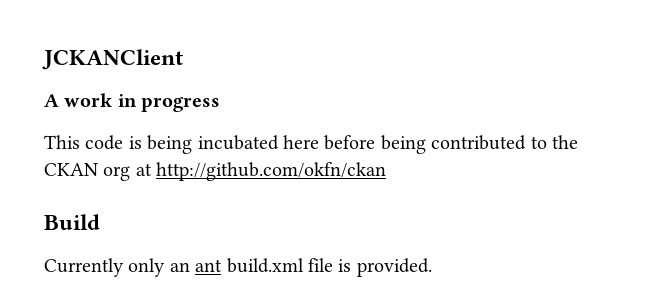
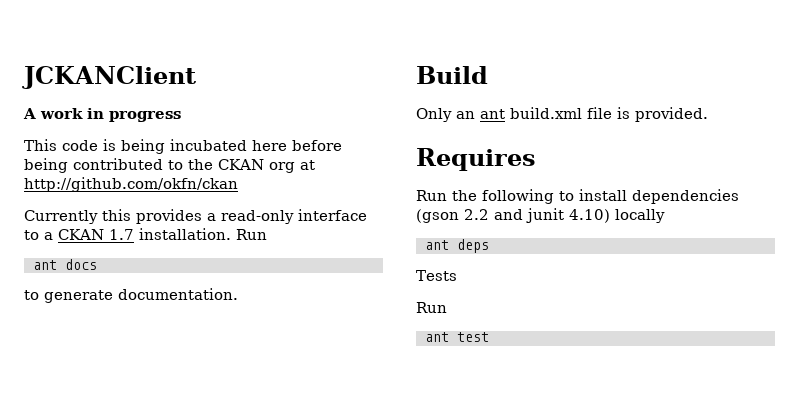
(387, 171) none -> [24,209,367,224] [24,228,267,240] [33,259,97,270] [24,288,238,303] // Currently this provides a read-only interface to a CKAN 1.7 installation. Run // ant docs // to generate documentation.
[44,258,166,277] Currently only -> [416,108,452,122] Only
(432, 267) none -> [416,148,536,171] [416,189,739,204] [416,208,665,223] [425,239,489,253] [416,270,457,281] [416,302,447,313] [425,332,489,342] // Requires // Run the following to install dependencies (gson 2.2 and junit 4.10) locally // ant deps // Tests // Run // ant test

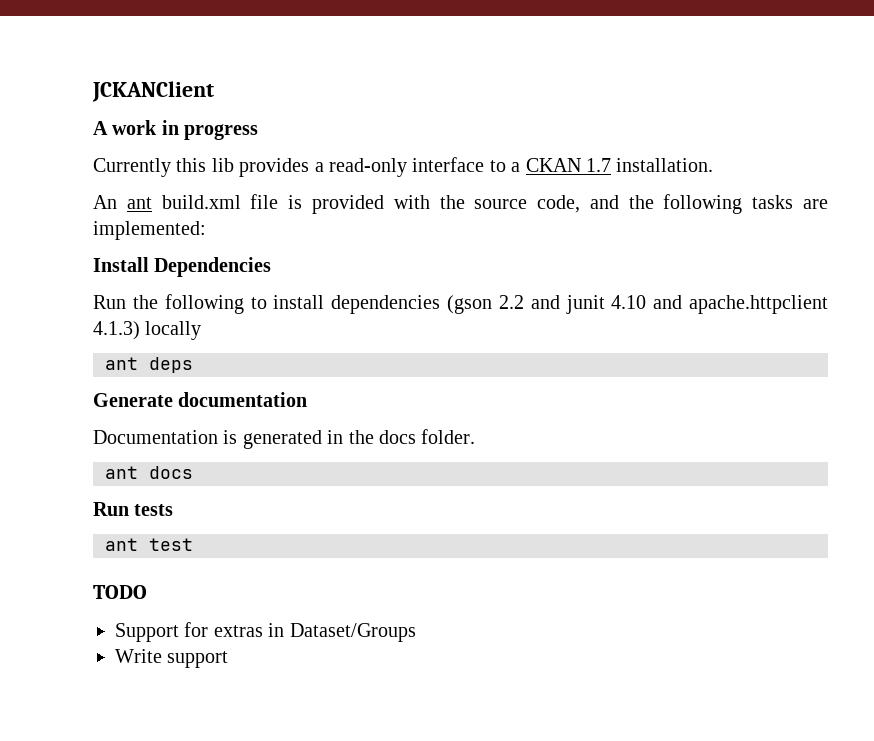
[24,139,342,154] [24,158,315,173] [24,177,238,192] // This code is being incubated here before being contributed to the CKAN org at http://github.com/okfn/ckan -> (259, 132) none
(131, 215) none -> [211,158,234,172] lib
[236,229,267,240] [33,259,97,270] [24,288,238,303] [416,66,488,84] [416,107,708,122] [416,148,536,171] Run // ant docs // to generate documentation. // Build // Only an ant build.xml file is provided. // Requires -> [93,194,829,214] [93,221,206,240] [93,257,272,277] // An ant build.xml file is provided with the source code, and the following tasks are implemented: // Install Dependencies
[569,209,610,223] 4.10) -> [611,295,829,314] [93,321,140,340] 4.10 and apache.httpclient 4.1.3)
[416,270,457,281] [416,302,447,313] Tests // Run -> [93,392,308,407] [93,429,476,449] [105,466,193,479] [93,502,174,516] Generate documentation // Documentation is generated in the docs folder. // ant docs // Run tests
(489, 337) none -> [93,585,147,599] [115,622,416,642] [115,649,229,668] // TODO // Support for extras in Dataset/Groups // Write support

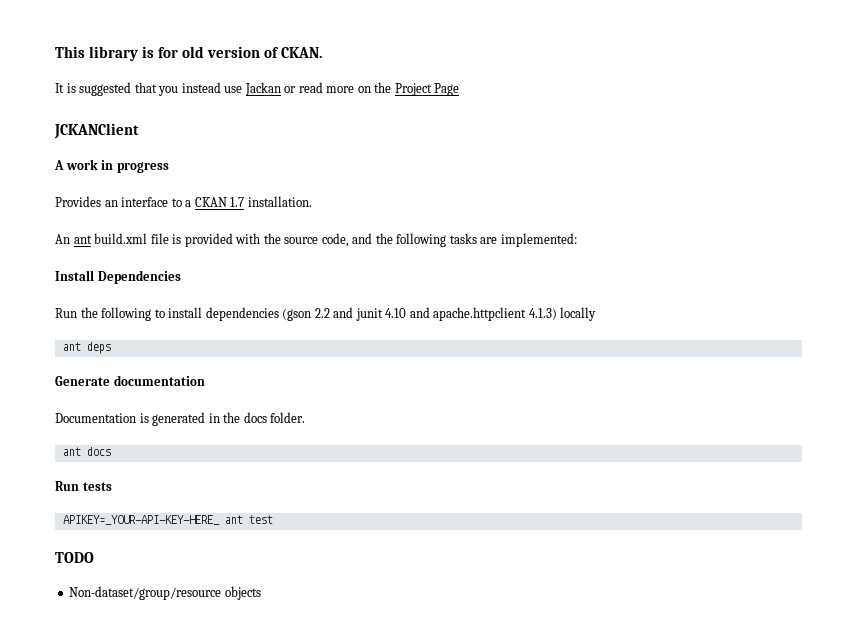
(92, 91) none -> [55,46,323,61] [55,82,460,96] This library is for old version of CKAN. // It is suggested that you instead use Jackan or read more on the Project Page //
[93,158,407,177] Currently this lib provides a read-only -> [55,196,118,207] Provides an
(174, 510) none -> [62,515,220,525] APIKEY=_YOUR-API-KEY-HERE_
[115,622,416,642] [115,649,229,668] Support for extras in Dataset/Groups // Write support -> [69,586,261,600] Non-dataset/group/resource objects

